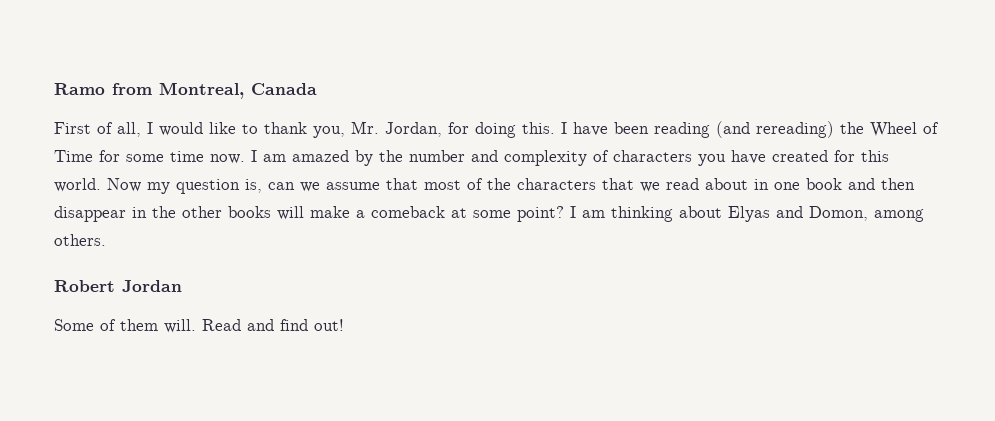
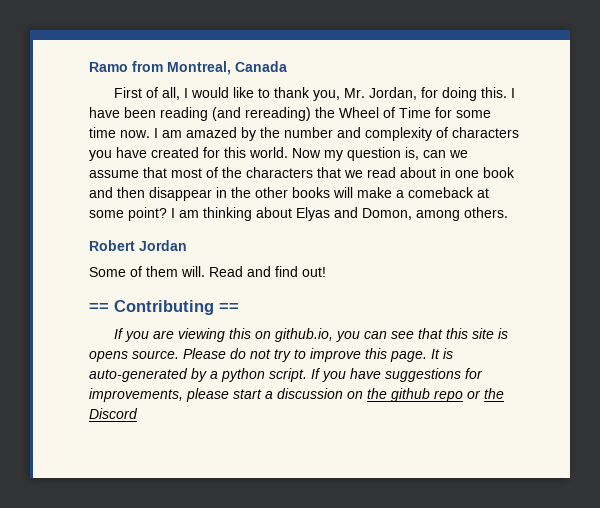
(344, 325) none -> [89,300,239,315] [114,328,509,342] [89,348,453,362] [89,368,483,382] [89,388,504,402] [89,408,138,419] // == Contributing == // If you are viewing this on github.io, you can see that this site is opens source. Please do not try to improve this page. It is auto-generated by a python script. If you have suggestions for improvements, please start a discussion on the github repo or the Discord

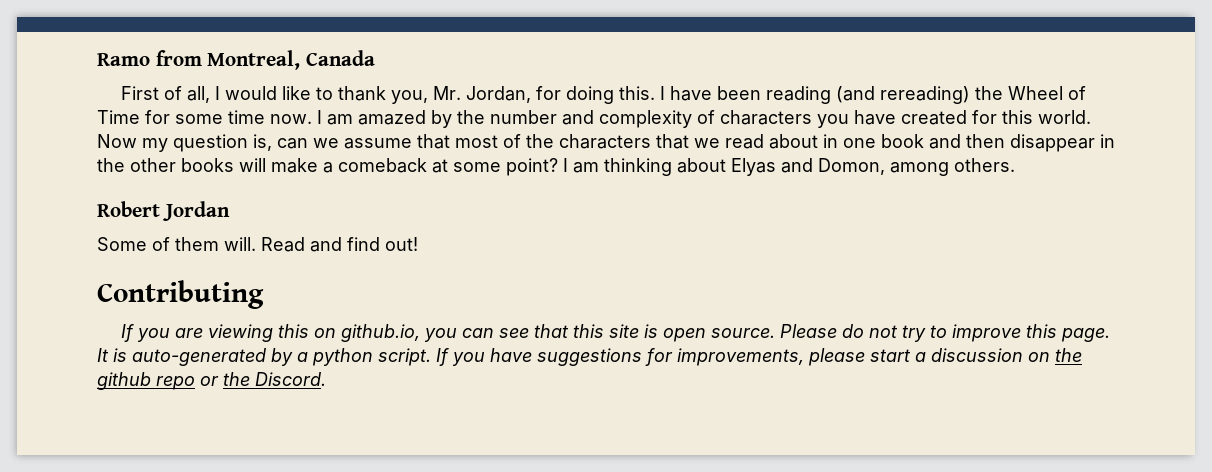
[89,303,109,312] == -> (418, 244) none
[219,303,239,312] == -> (264, 294) none
[89,351,128,362] opens -> [663,328,707,342] open
[89,408,138,419] Discord -> [255,372,326,386] Discord.

